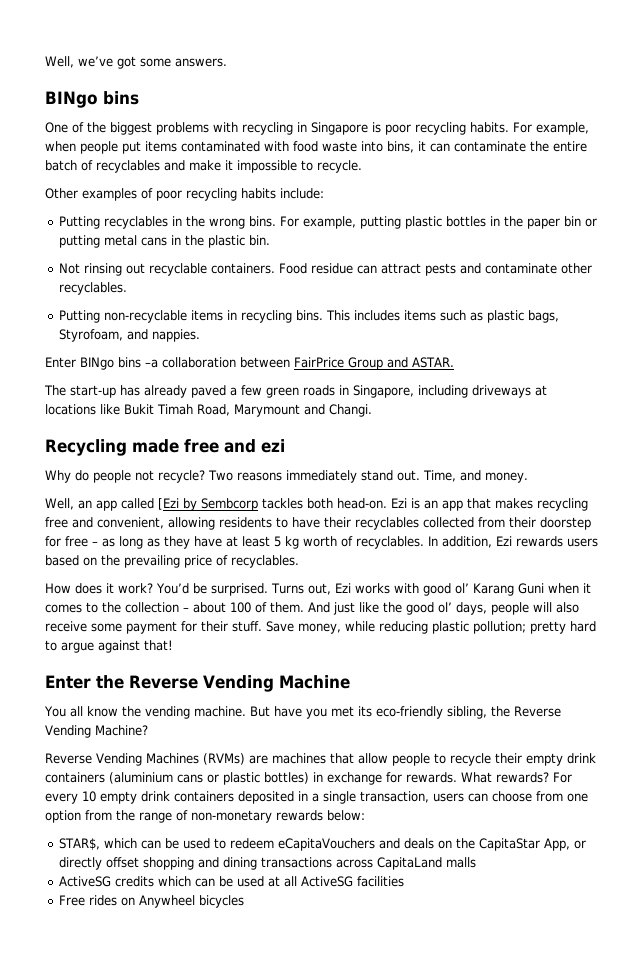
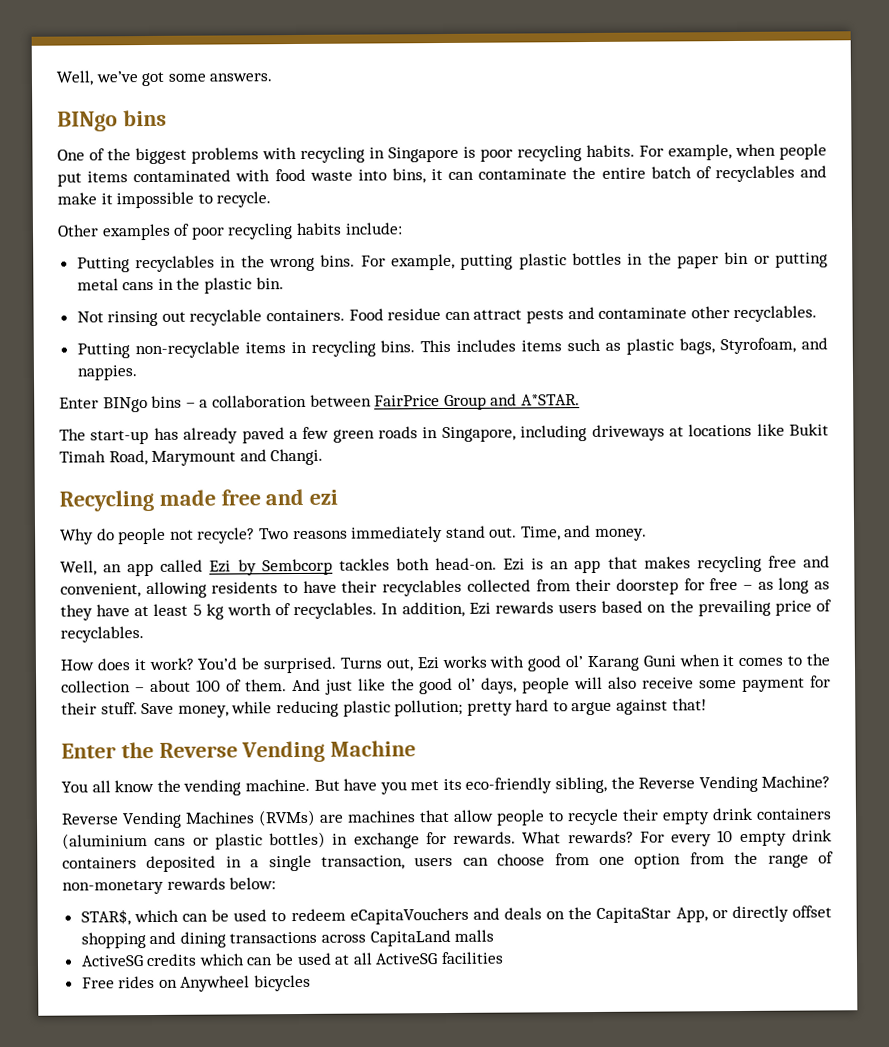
[145,359,158,368] –a -> [185,399,209,408] – a
[411,357,454,368] ASTAR. -> [520,394,580,406] A*STAR.
[158,498,179,510] [Ezi -> [209,560,232,573] Ezi

